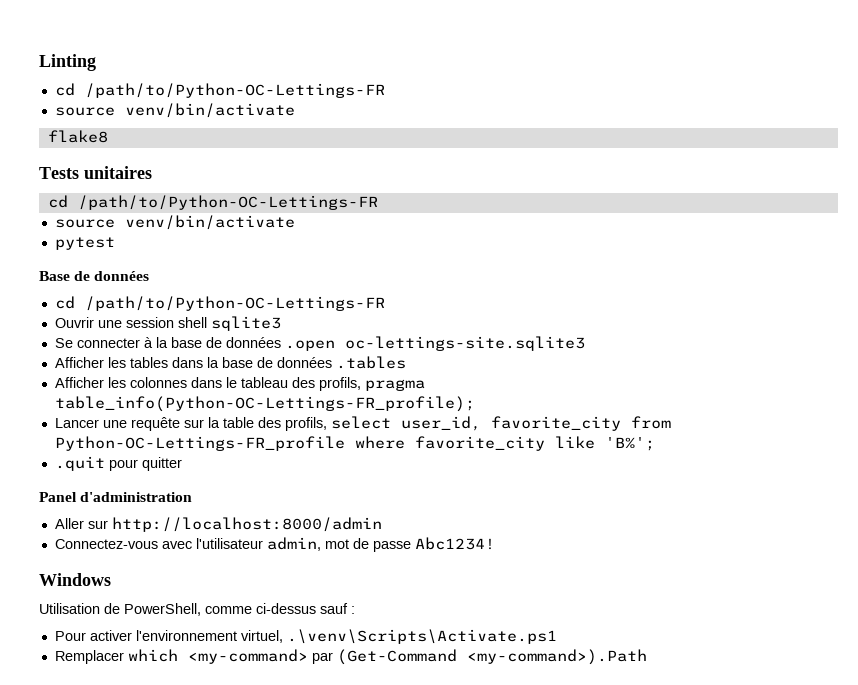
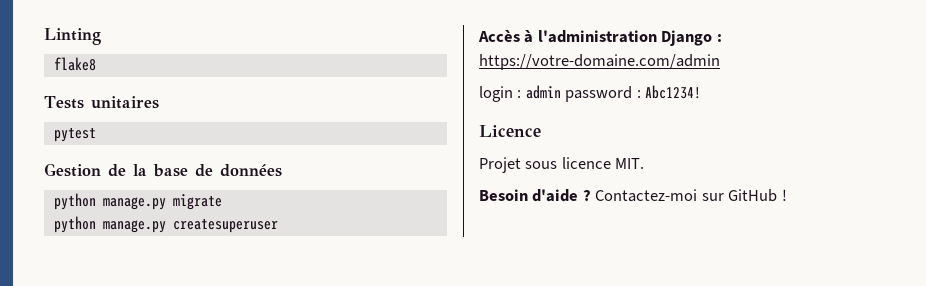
[54,83,385,98] [54,103,295,118] // cd /path/to/Python-OC-Lettings-FR // source venv/bin/activate -> (101, 36) none
[47,195,378,210] [54,215,295,230] [54,237,115,250] [39,271,150,281] [54,296,385,311] [54,316,281,331] [54,336,585,351] [54,356,406,369] [54,377,425,391] [54,396,475,412] [54,416,671,431] [54,436,655,451] [54,456,182,471] [39,492,193,502] [54,517,382,532] [54,537,495,552] [39,573,111,586] [39,603,355,616] [54,629,557,644] [54,649,647,665] cd /path/to/Python-OC-Lettings-FR // source venv/bin/activate // pytest // Base de données // cd /path/to/Python-OC-Lettings-FR // Ouvrir une session shell sqlite3 // Se connecter à la base de données .open oc-lettings-site.sqlite3 // Afficher les tables dans la base de données .tables // Afficher les colonnes dans le tableau des profils, pragma table_info(Python-OC-Lettings-FR_profile); // Lancer une requête sur la table des profils, select user_id, favorite_city from Python-OC-Lettings-FR_profile where favorite_city like 'B%'; // .quit pour quitter // Panel d'administration // Aller sur http://localhost:8000/admin // Connectez-vous avec l'utilisateur admin, mot de passe Abc1234! // Windows // Utilisation de PowerShell, comme ci-dessus sauf : // Pour activer l'environnement virtuel, .\venv\Scripts\Activate.ps1 // Remplacer which <my-command> par (Get-Command <my-command>).Path -> [53,128,96,142] [44,163,282,177] [53,193,222,210] [53,216,278,233] [478,30,722,46] [479,54,720,70] [479,85,702,102] [479,125,541,137] [479,157,645,173] [479,189,787,202] pytest // Gestion de la base de données // python manage.py migrate // python manage.py createsuperuser // Accès à l'administration Django : https://votre-domaine.com/admin // login : admin password : Abc1234! // Licence // Projet sous licence MIT. // Besoin d'aide ? Contactez-moi sur GitHub !

